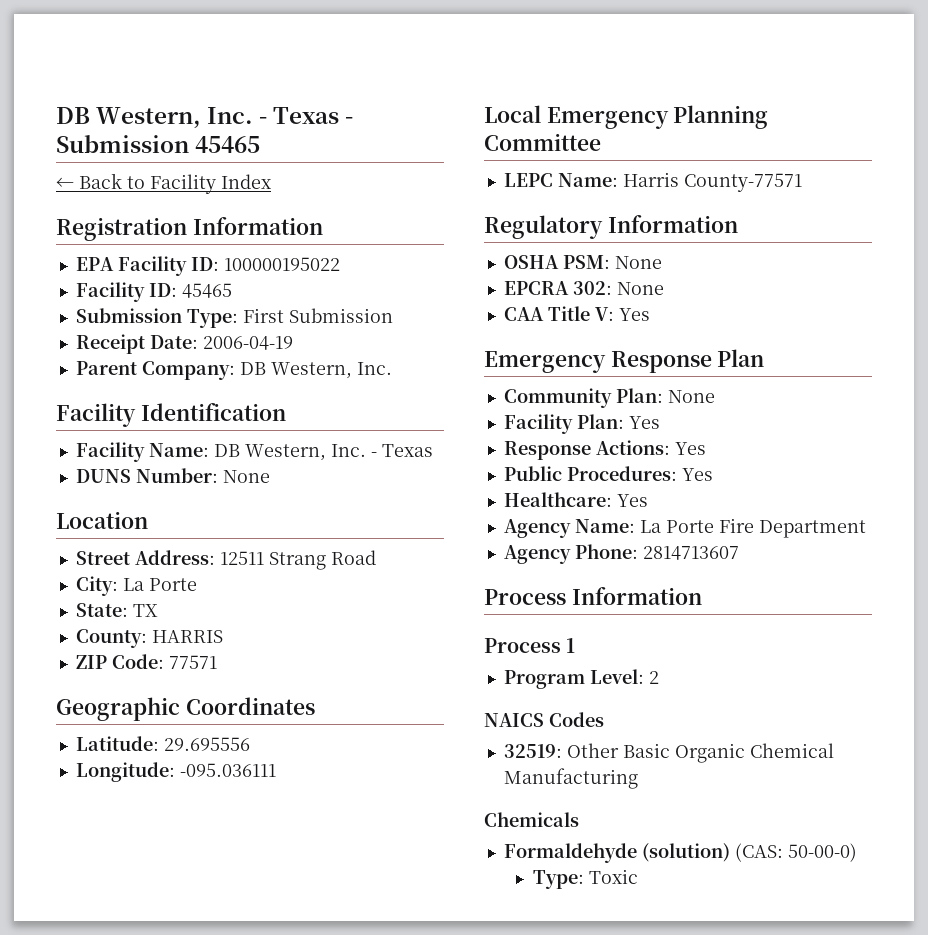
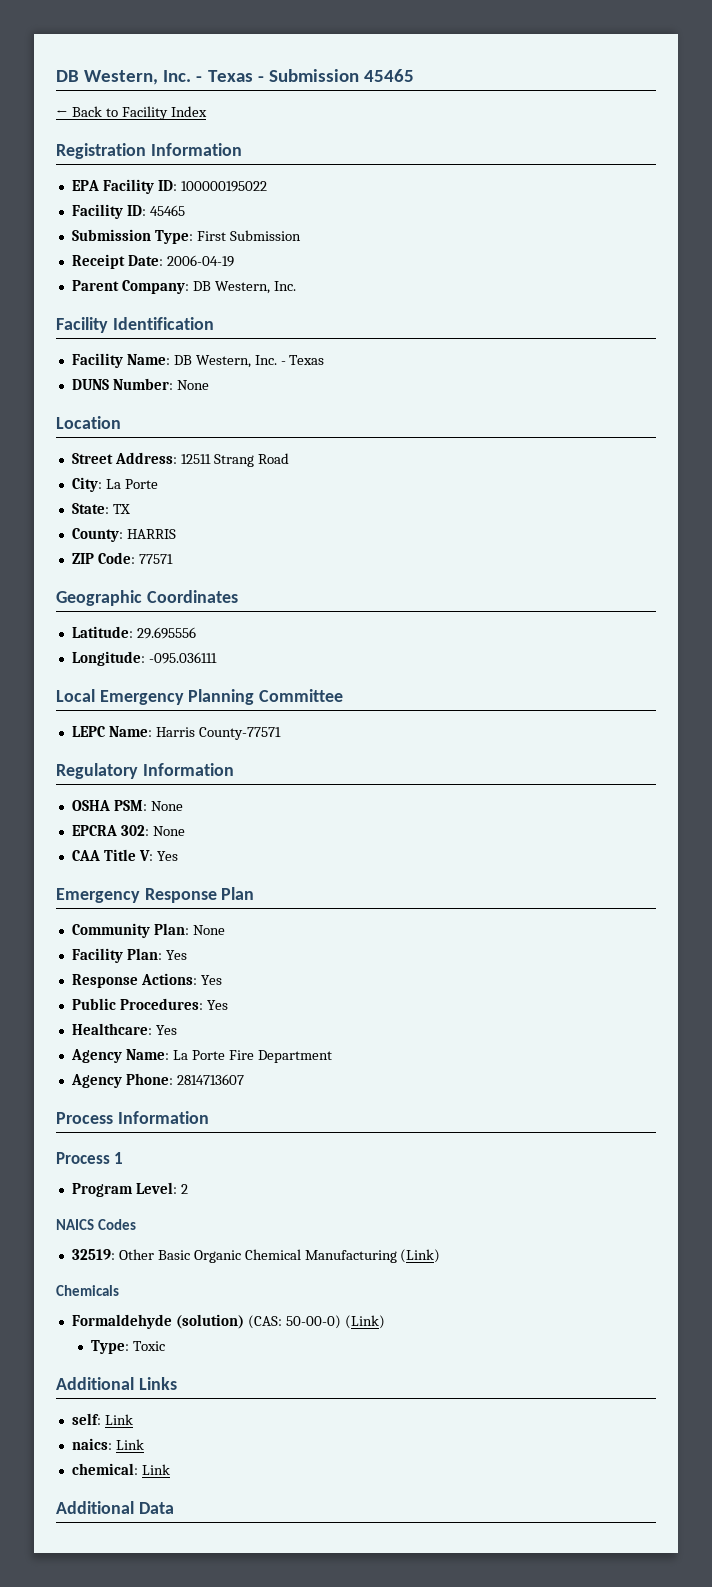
(638, 778) none -> [400,1249,441,1263] (Link)
(857, 852) none -> [344,1315,385,1329] (Link)
(638, 876) none -> [56,1377,177,1390] [71,1413,133,1425] [71,1438,144,1450] [71,1463,170,1475] [56,1501,174,1514] // Additional Links // self: Link // naics: Link // chemical: Link // Additional Data

